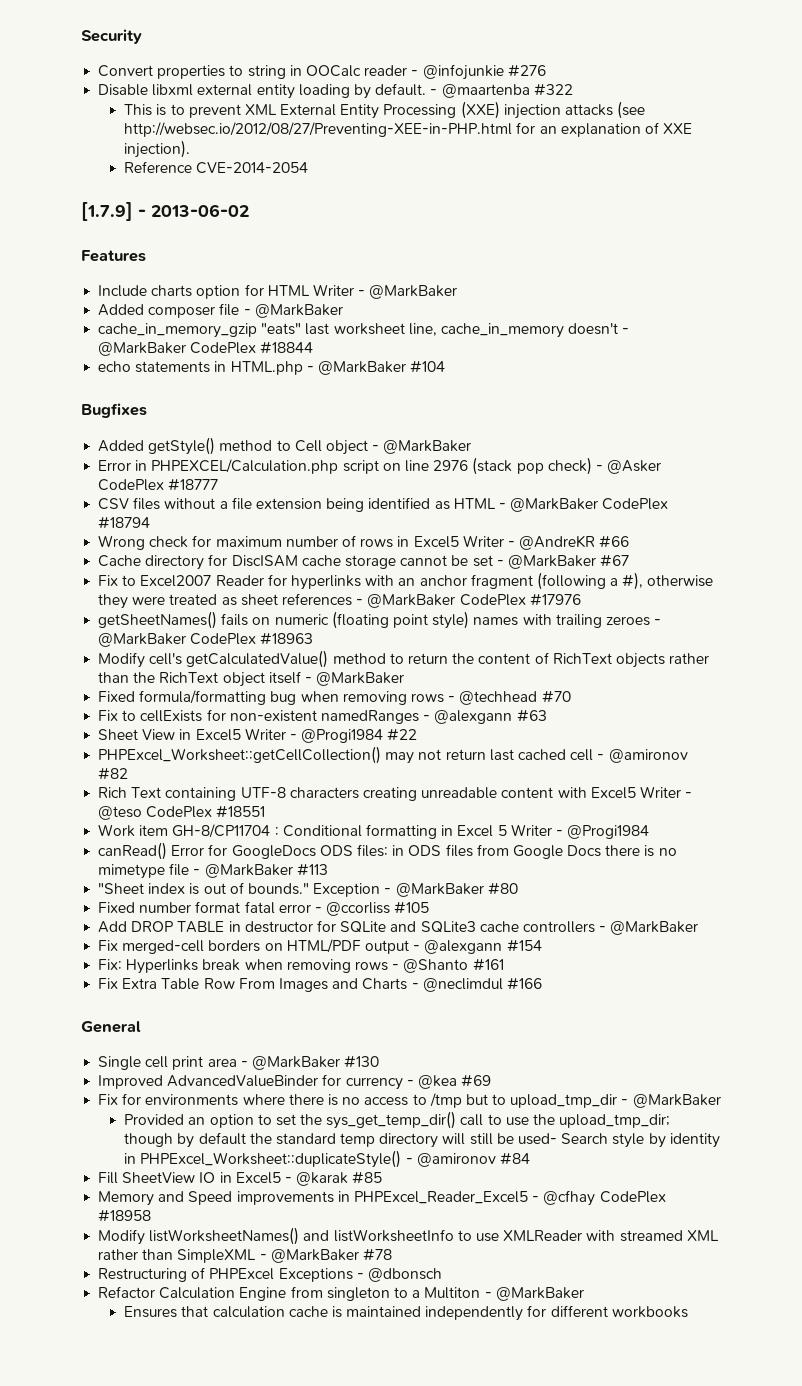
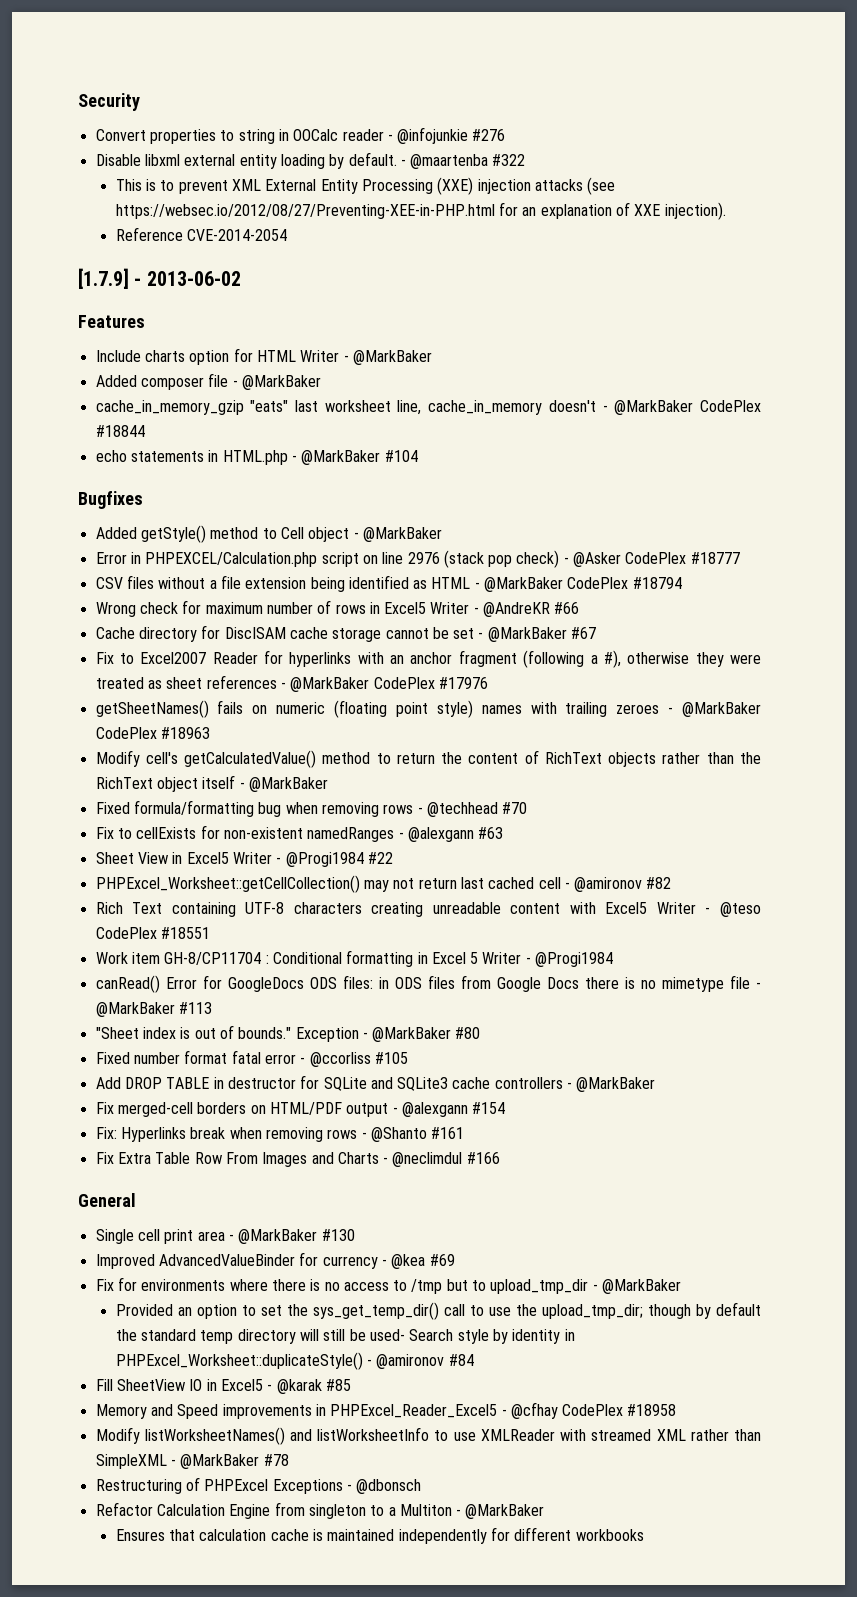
[124,122,513,137] http://websec.io/2012/08/27/Preventing-XEE-in-PHP.html -> [115,204,495,219] https://websec.io/2012/08/27/Preventing-XEE-in-PHP.html

